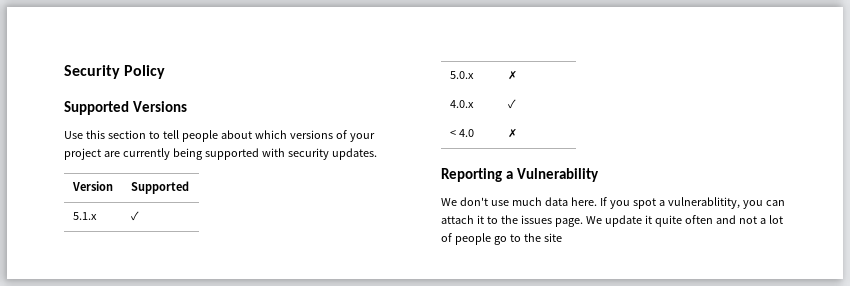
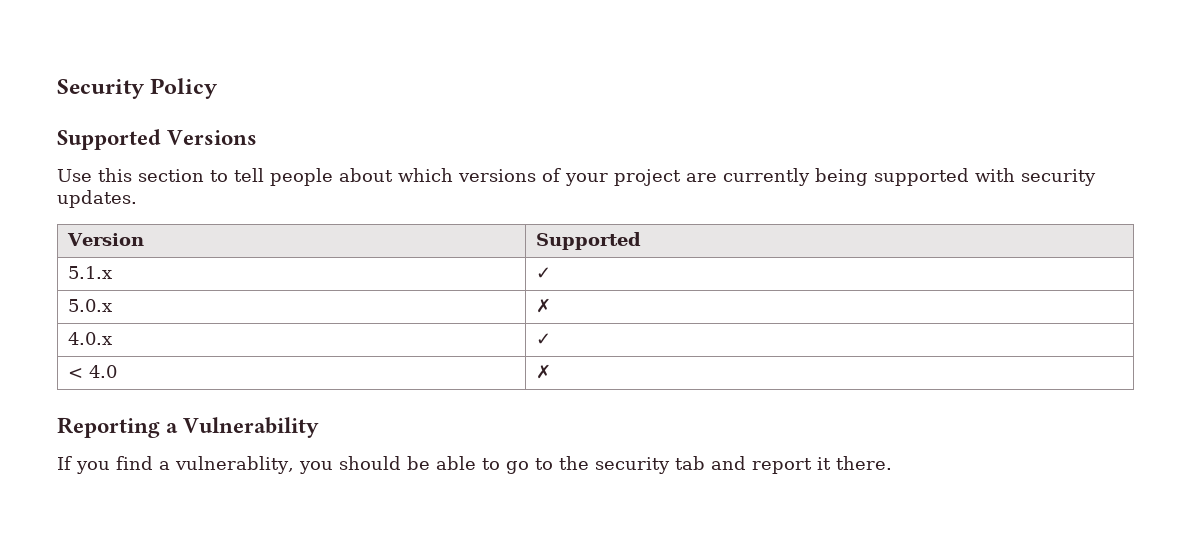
[441,197,785,209] [441,215,783,227] [441,233,562,245] We don't use much data here. If you spot a vulnerablitity, you can attach it to the issues page. We update it quite often and not a lot of people go to the site -> [57,456,892,474] If you find a vulnerablity, you should be able to go to the security tab and report it there.

